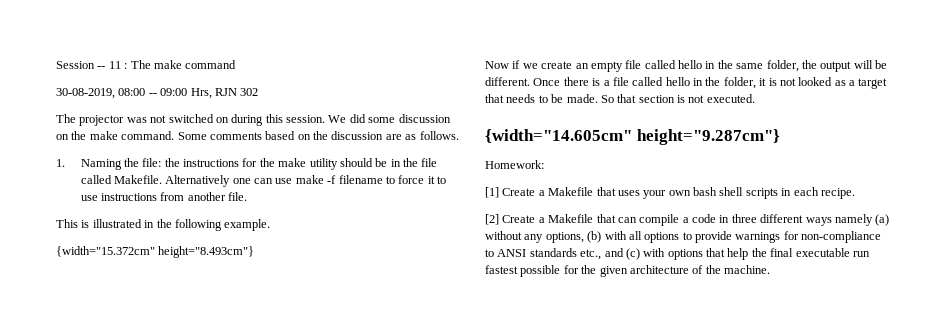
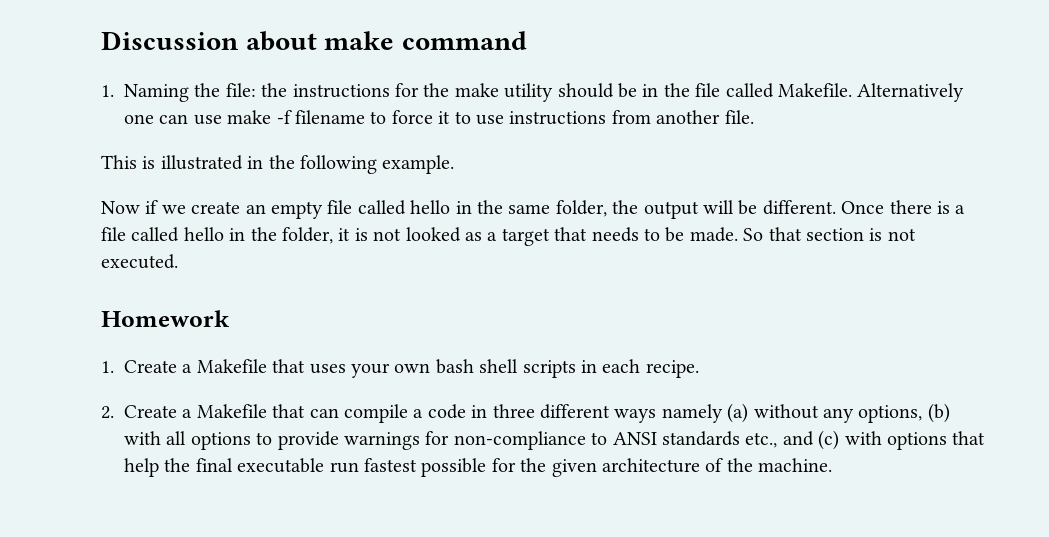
[56,60,237,69] [56,88,259,99] [56,114,451,126] [56,131,459,140] Session -- 11 : The make command // 30-08-2019, 08:00 -- 09:00 Hrs, RJN 302 // The projector was not switched on during this session. We did some discussion on the make command. Some comments based on the discussion are as follows. -> [101,31,527,51] Discussion about make command
[56,246,255,258] // {width="15.372cm" height="8.493cm"} -> (455, 164) none
[485,129,780,145] [485,160,544,169] [485,187,499,198] {width="14.605cm" height="9.287cm"} // Homework: // [1] -> [101,310,230,327] [101,361,114,373] Homework // 1.
[485,214,499,225] [2] -> [101,406,114,419] 2.

